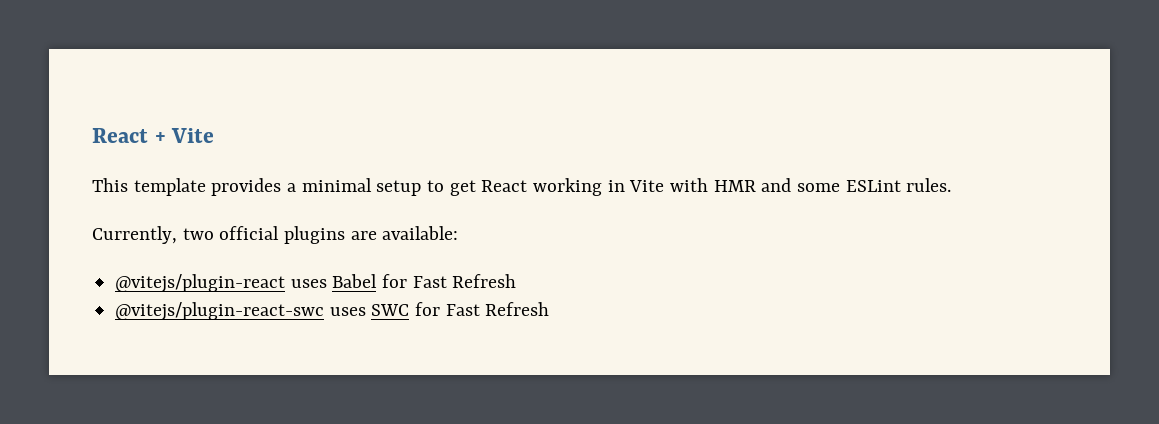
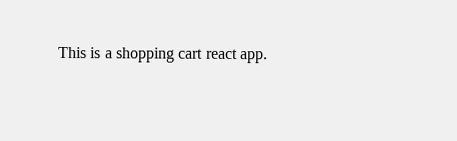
[92,128,215,143] [92,178,952,196] [92,226,459,244] [115,274,517,293] [115,302,550,321] React + Vite // This template provides a minimal setup to get React working in Vite with HMR and some ESLint rules. // Currently, two official plugins are available: // @vitejs/plugin-react uses Babel for Fast Refresh // @vitejs/plugin-react-swc uses SWC for Fast Refresh -> [58,46,268,64] This is a shopping cart react app.

